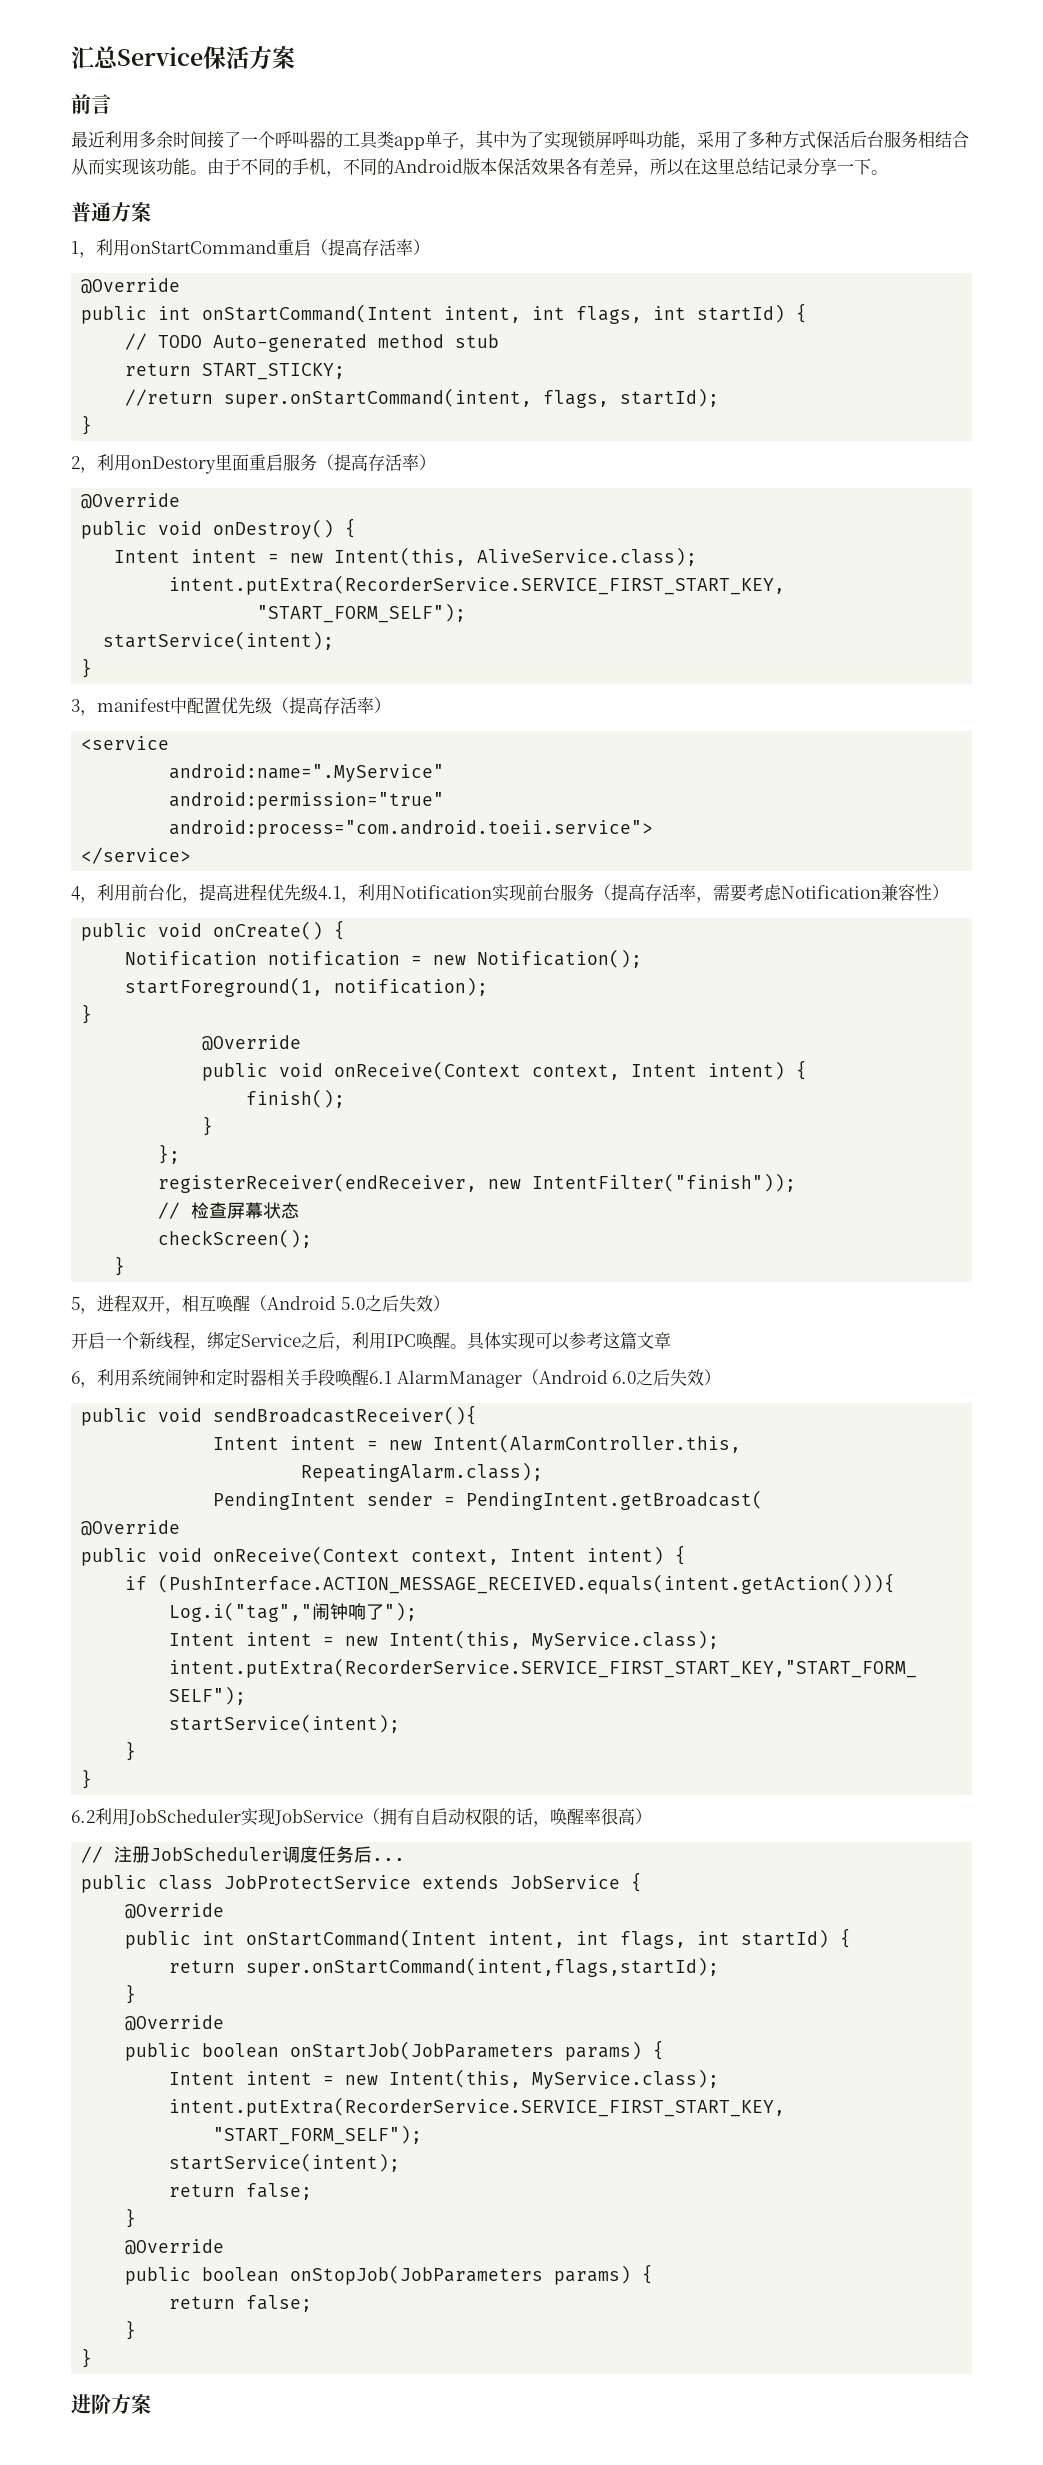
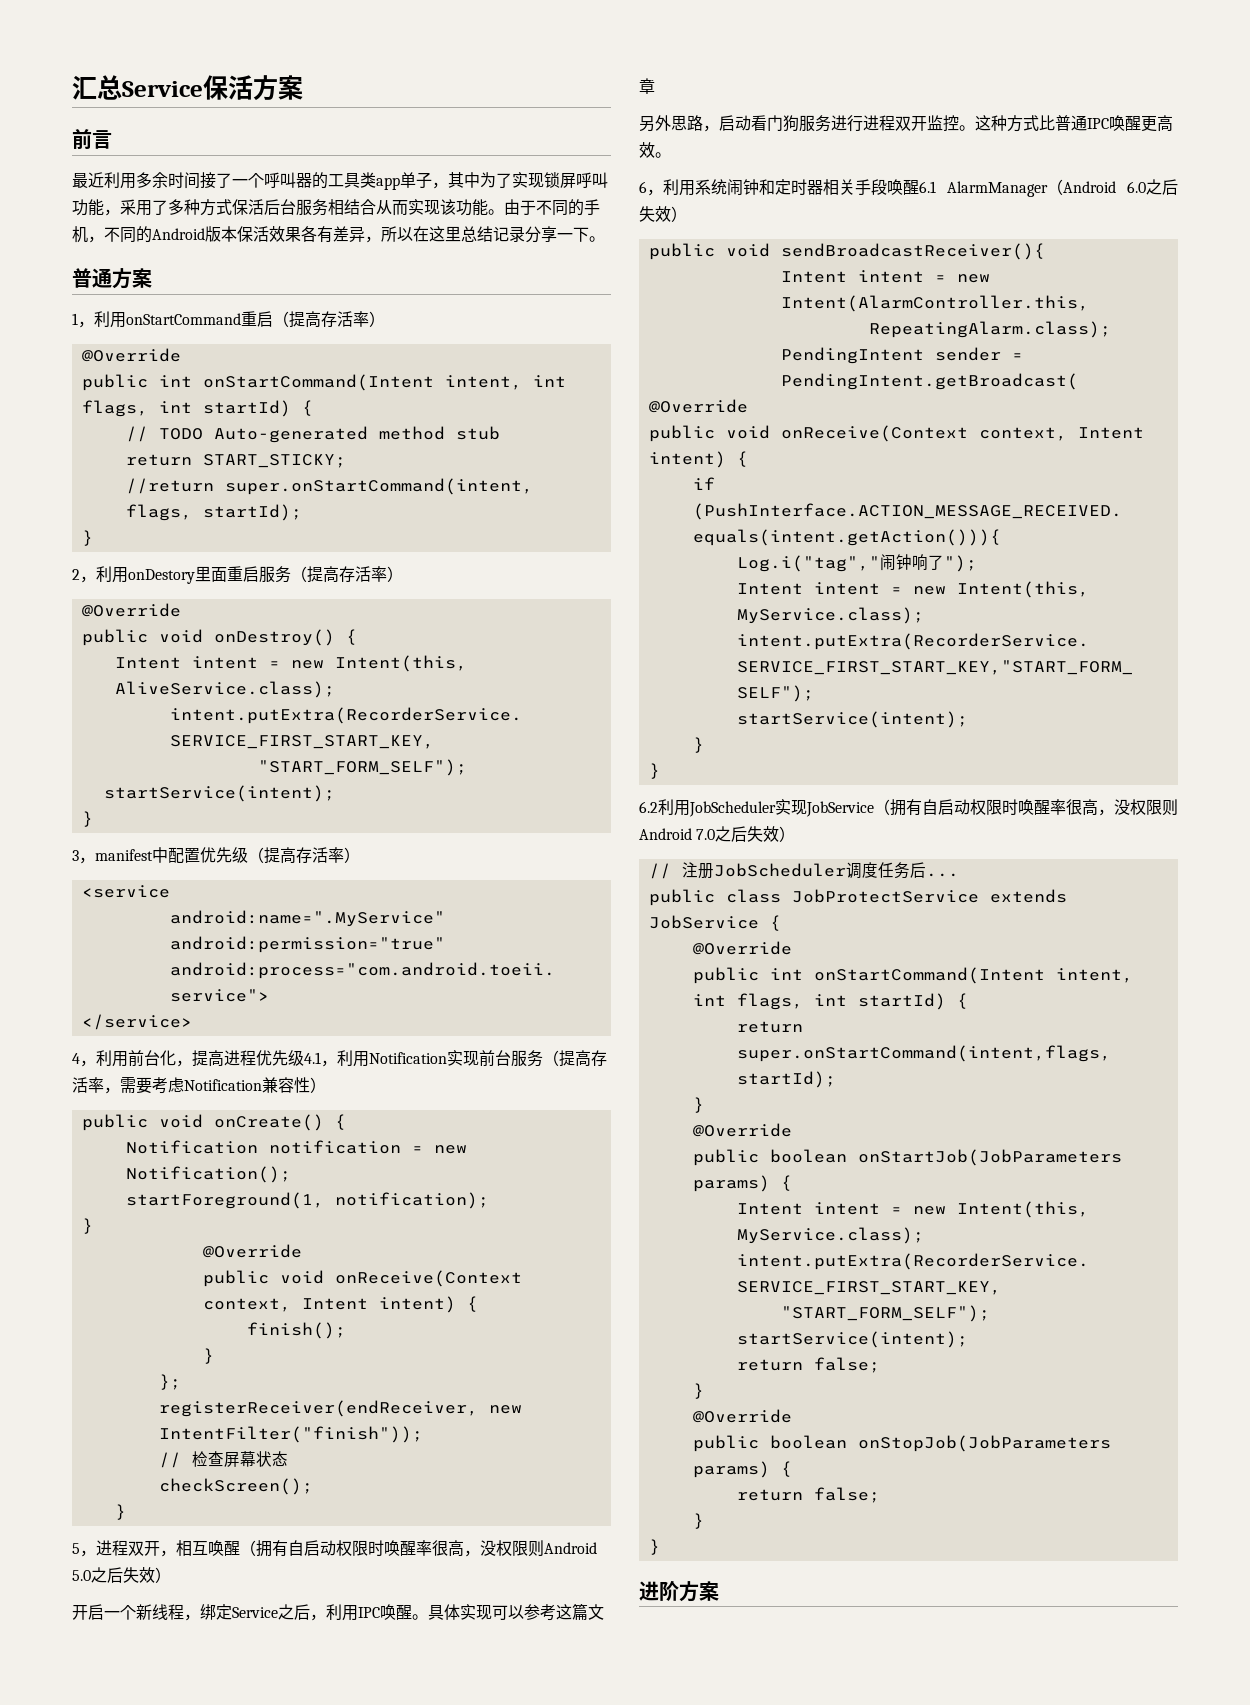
(267, 1303) none -> [256,1540,544,1557] 拥有自启动权限时唤醒率很高，没权限则
(671, 1340) none -> [639,115,1173,132] [639,142,671,158] // 另外思路，启动看门狗服务进行进程双开监控。这种方式比普通IPC唤醒更高效。
[499,1808,635,1827] 的话，唤醒率很高 -> [1002,799,1178,816] [639,826,780,842] 时唤醒率很高，没权限则Android 7.0之后失效

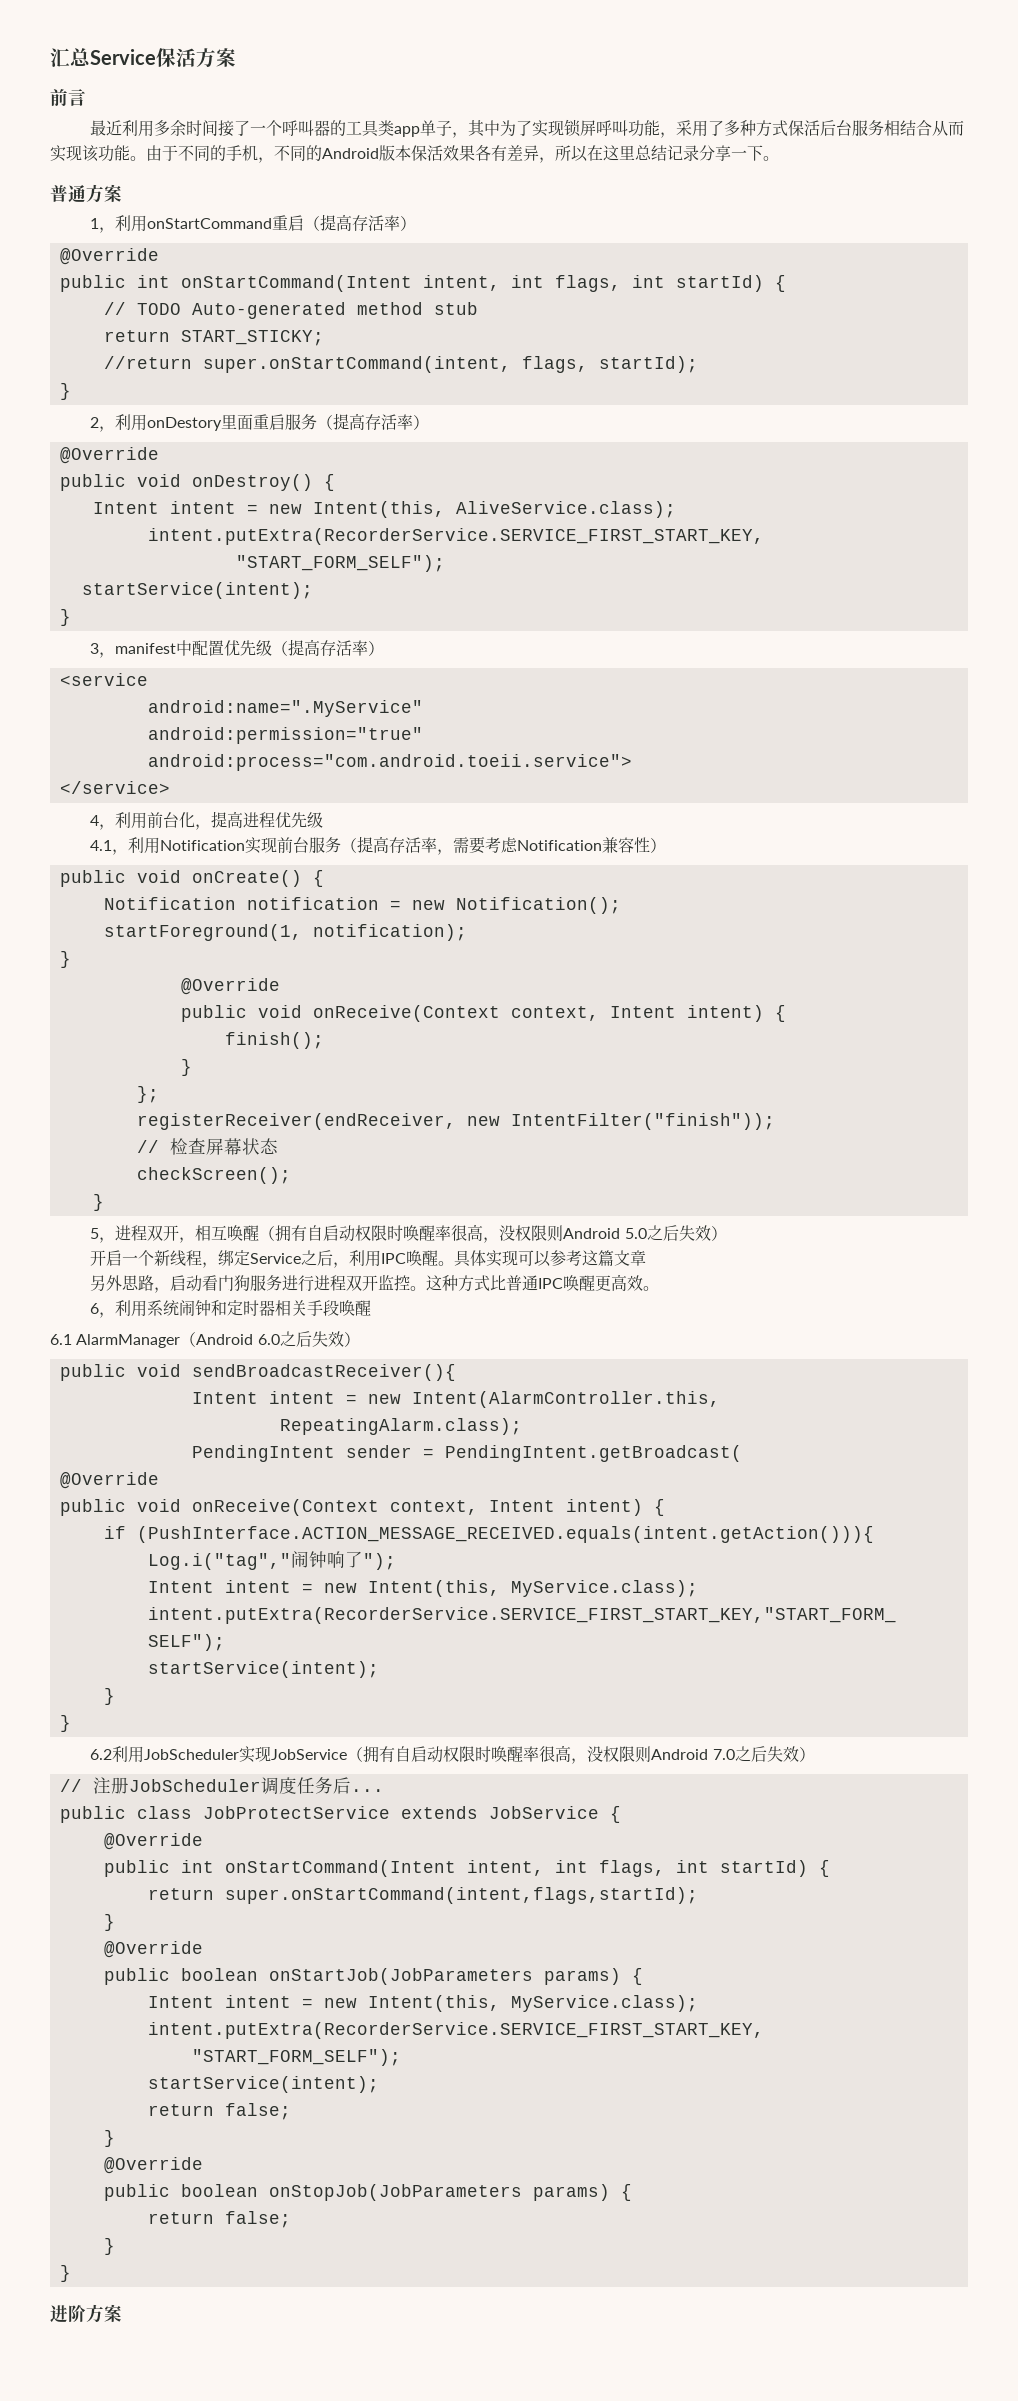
(304, 1058) none -> (324, 820) //
(919, 187) none -> (372, 1308) //

